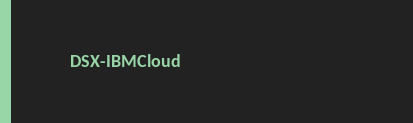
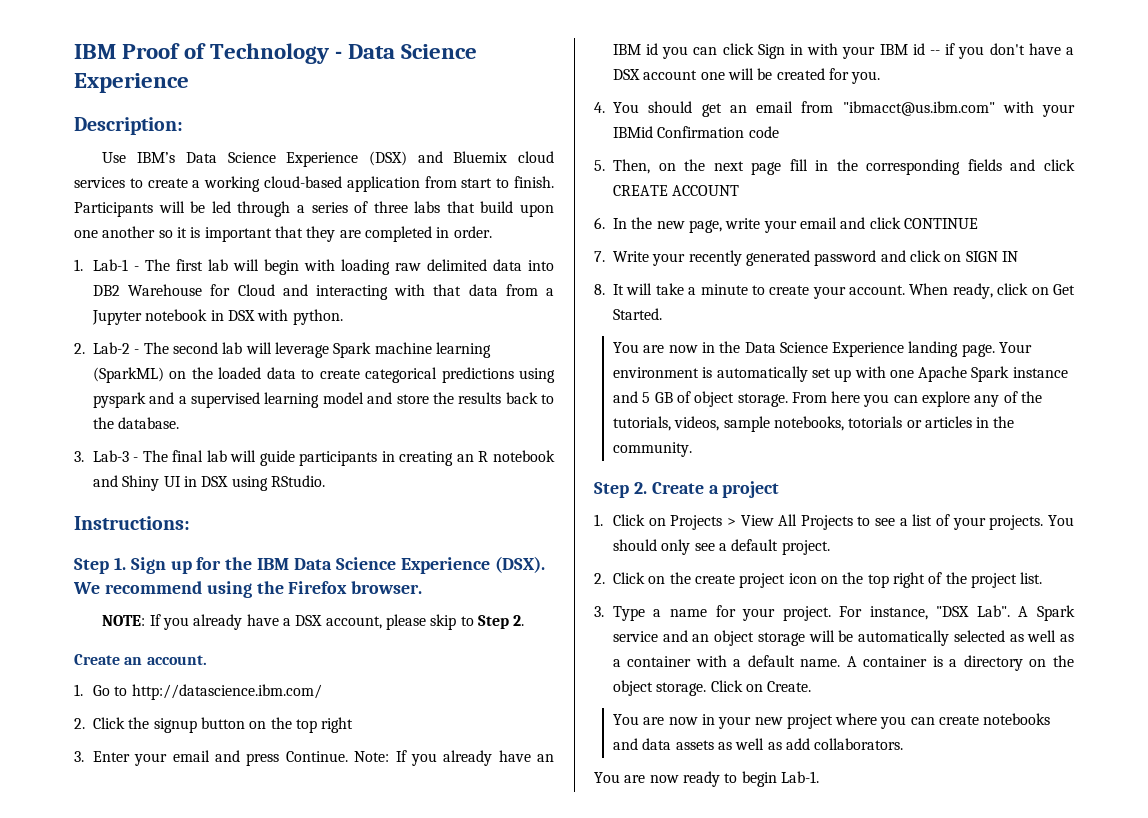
[70,54,181,67] DSX-IBMCloud -> [74,43,478,64] [74,73,189,93] [74,117,183,135] [102,151,554,167] [74,176,554,192] [74,201,554,217] [74,226,492,242] [74,259,554,275] [92,284,554,300] [91,309,343,325] [74,342,491,358] [93,367,556,383] [93,392,554,408] [93,417,180,429] [74,450,555,466] [92,475,325,491] [74,516,190,530] [74,556,545,574] [73,581,423,598] [102,614,525,630] [74,654,207,665] [74,684,322,700] [74,717,354,733] [74,750,554,766] [612,43,1074,59] [612,68,881,84] [594,101,1075,117] [613,126,779,138] [594,159,1075,175] [613,185,740,196] [594,217,978,233] [594,250,1018,266] [594,283,1075,299] [613,308,662,320] [612,341,1033,357] [612,366,1068,382] [612,391,1043,407] [612,416,1015,432] [612,442,692,457] [594,481,780,498] [594,514,1074,530] [612,539,830,555] [594,572,1043,588] [594,605,1075,621] [612,630,1074,646] [612,655,1074,671] [612,680,812,696] [612,713,1051,729] [612,738,904,750] [594,771,819,787] IBM Proof of Technology - Data Science Experience // Description: // Use IBM’s Data Science Experience (DSX) and Bluemix cloud services to create a working cloud-based application from start to finish. Participants will be led through a series of three labs that build upon one another so it is important that they are completed in order. // 1. Lab-1 - The first lab will begin with loading raw delimited data into DB2 Warehouse for Cloud and interacting with that data from a Jupyter notebook in DSX with python. // 2. Lab-2 - The second lab will leverage Spark machine learning (SparkML) on the loaded data to create categorical predictions using pyspark and a supervised learning model and store the results back to the database. // 3. Lab-3 - The final lab will guide participants in creating an R notebook and Shiny UI in DSX using RStudio. // Instructions: // Step 1. Sign up for the IBM Data Science Experience (DSX). We recommend using the Firefox browser. // NOTE: If you already have a DSX account, please skip to Step 2. // Create an account. // 1. Go to http://datascience.ibm.com/ // 2. Click the signup button on the top right // 3. Enter your email and press Continue. Note: If you already have an IBM id you can click Sign in with your IBM id -- if you don't have a DSX account one will be created for you. // 4. You should get an email from "ibmacct@us.ibm.com" with your IBMid Confirmation code // 5. Then, on the next page fill in the corresponding fields and click CREATE ACCOUNT // 6. In the new page, write your email and click CONTINUE // 7. Write your recently generated password and click on SIGN IN // 8. It will take a minute to create your account. When ready, click on Get Started. // You are now in the Data Science Experience landing page. Your environment is automatically set up with one Apache Spark instance and 5 GB of object storage. From here you can explore any of the tutorials, videos, sample notebooks, totorials or articles in the community. // Step 2. Create a project // 1. Click on Projects > View All Projects to see a list of your projects. You should only see a default project. // 2. Click on the create project icon on the top right of the project list. // 3. Type a name for your project. For instance, "DSX Lab". A Spark service and an object storage will be automatically selected as well as a container with a default name. A container is a directory on the object storage. Click on Create. // You are now in your new project where you can create notebooks and data assets as well as add collaborators. // You are now ready to begin Lab-1.

